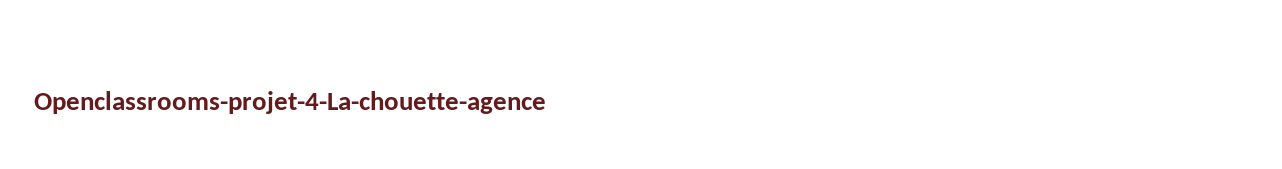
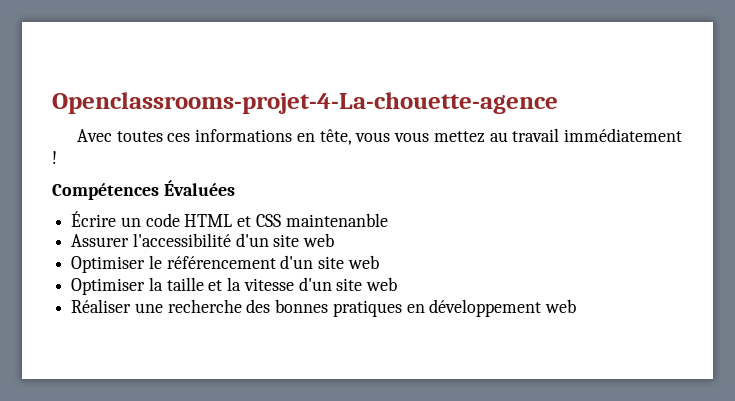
(546, 102) none -> [76,128,682,145] [52,151,57,164] [52,180,235,200] [71,211,388,227] [71,233,335,247] [71,255,379,273] [71,277,398,295] [71,299,577,317] // Avec toutes ces informations en tête, vous vous mettez au travail immédiatement ! // Compétences Évaluées // Écrire un code HTML et CSS maintenanble // Assurer l'accessibilité d'un site web // Optimiser le référencement d'un site web // Optimiser la taille et la vitesse d'un site web // Réaliser une recherche des bonnes pratiques en développement web

